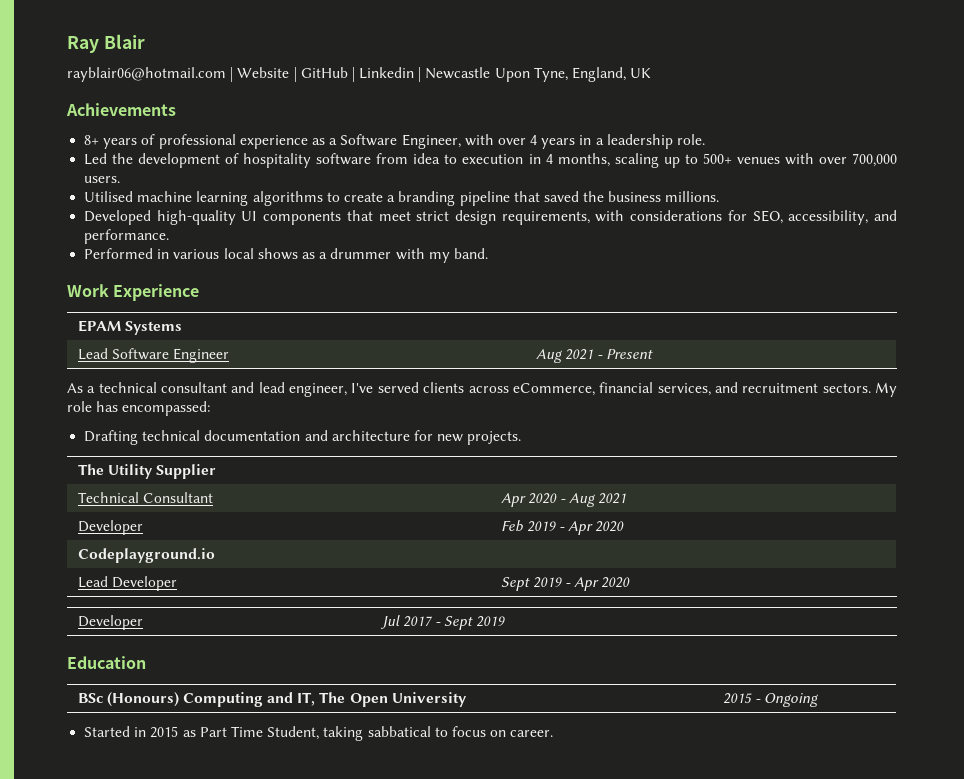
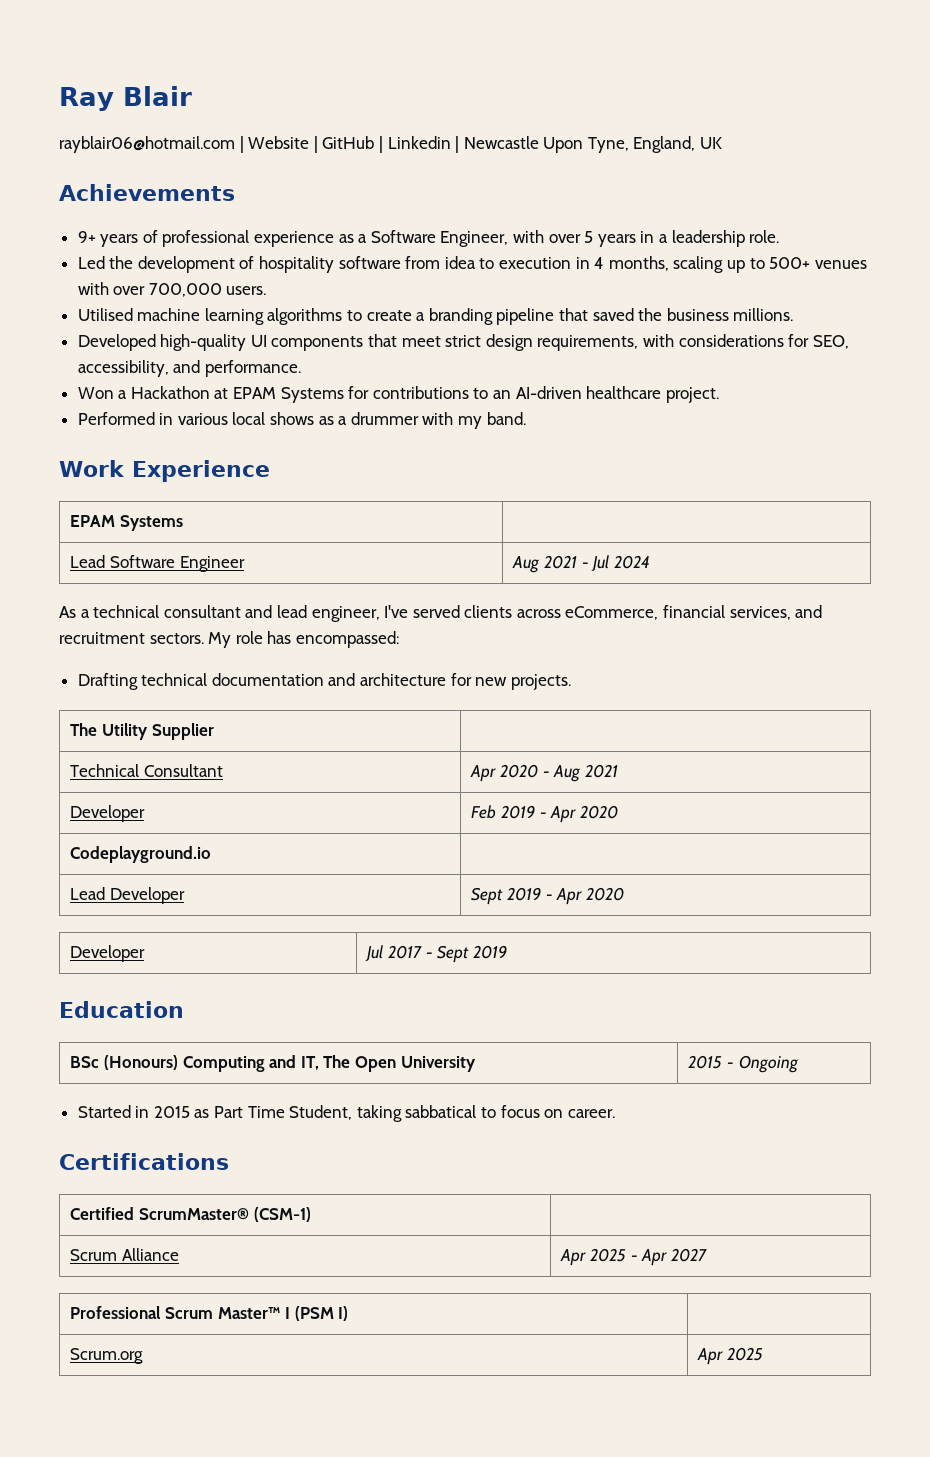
[84,135,100,145] 8+ -> [77,231,96,243] 9+
[530,135,538,145] 4 -> [584,231,594,243] 5
(170, 236) none -> [77,386,719,403] // Won a Hackathon at EPAM Systems for contributions to an AI-driven healthcare project.
[606,349,654,359] Present -> [591,555,650,571] Jul 2024
(554, 733) none -> [59,1153,229,1170] [70,1207,311,1222] [70,1248,180,1261] [560,1248,707,1266] [70,1306,349,1321] [70,1348,144,1364] [697,1347,764,1365] // Certifications // Certified ScrumMaster® (CSM-1) | // Scrum Alliance | Apr 2025 - Apr 2027 // Professional Scrum Master™ I (PSM I) | // Scrum.org | Apr 2025

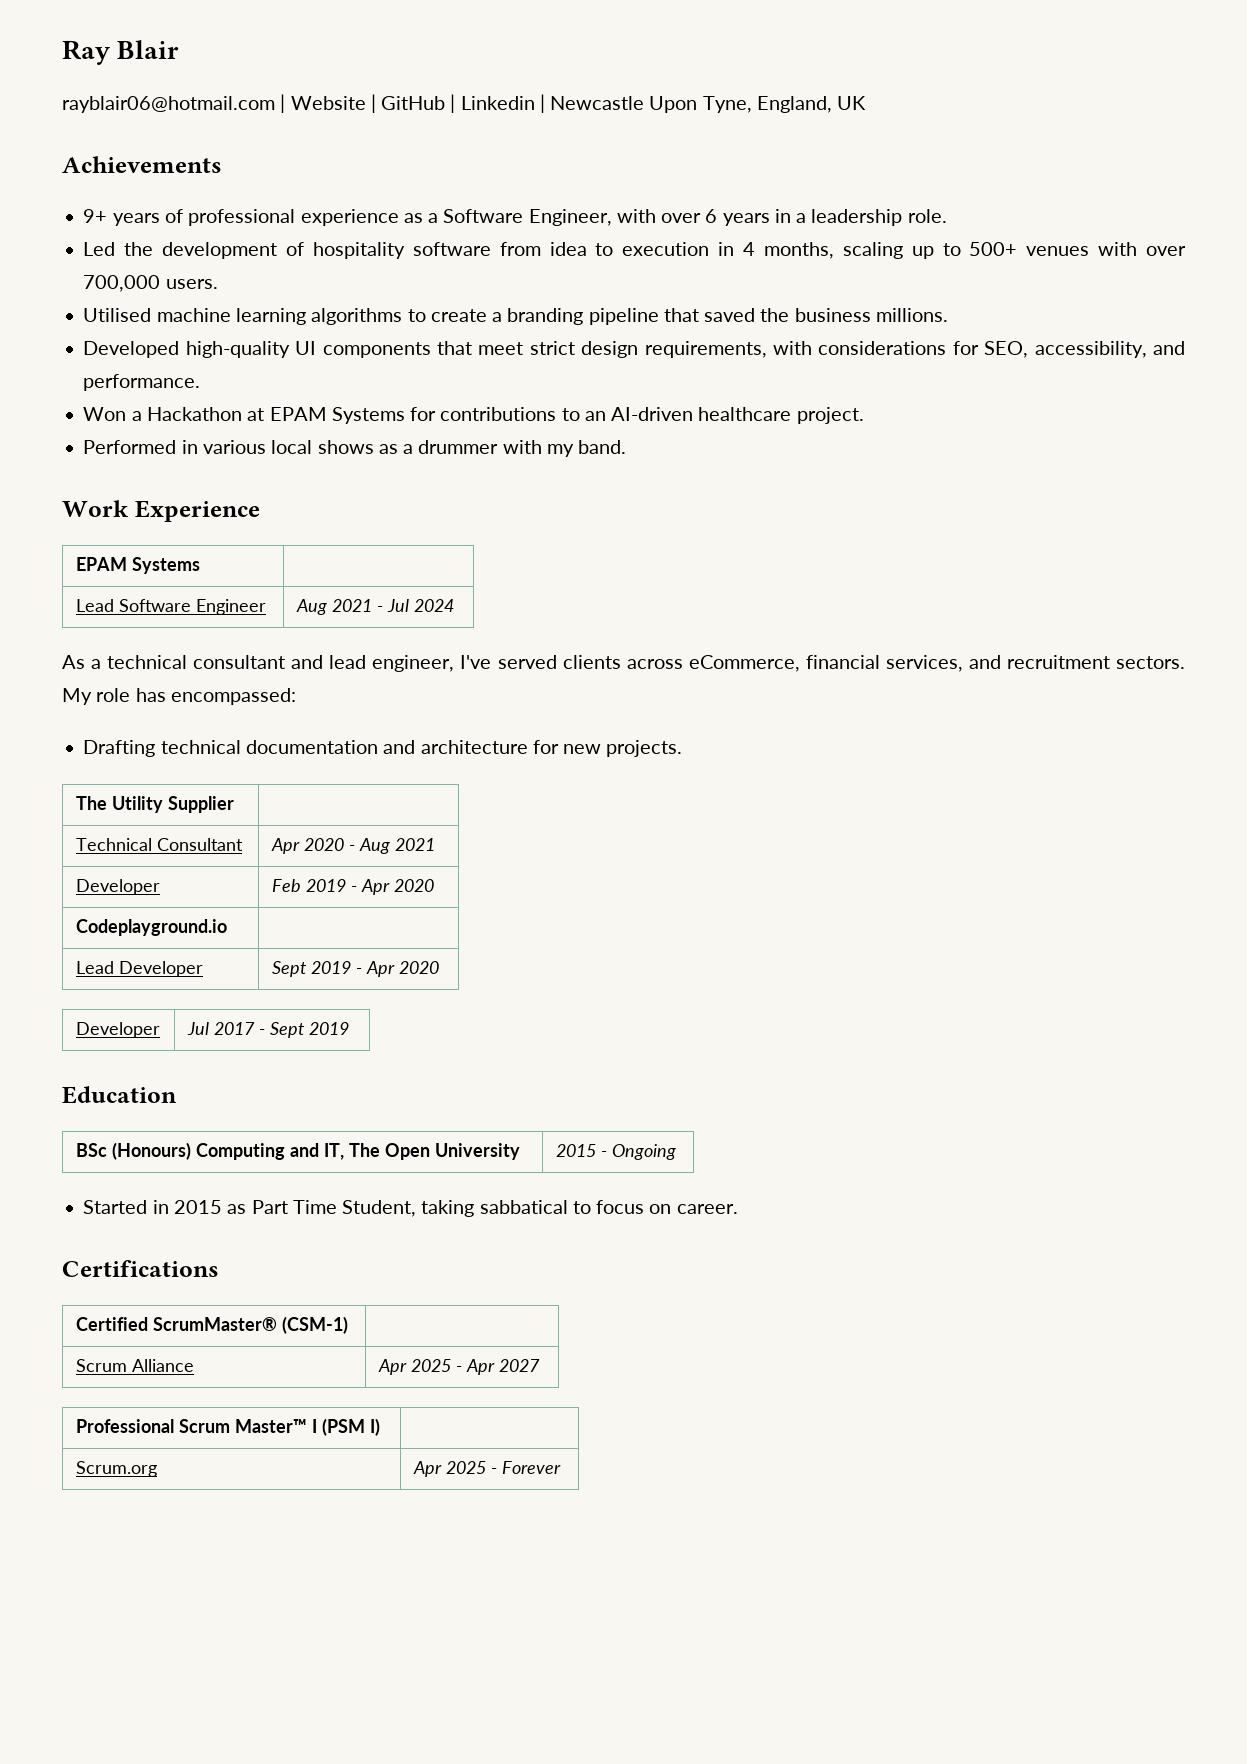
[584,231,594,243] 5 -> [705,209,718,223] 6
(764, 1354) none -> [490,1461,561,1474] - Forever

